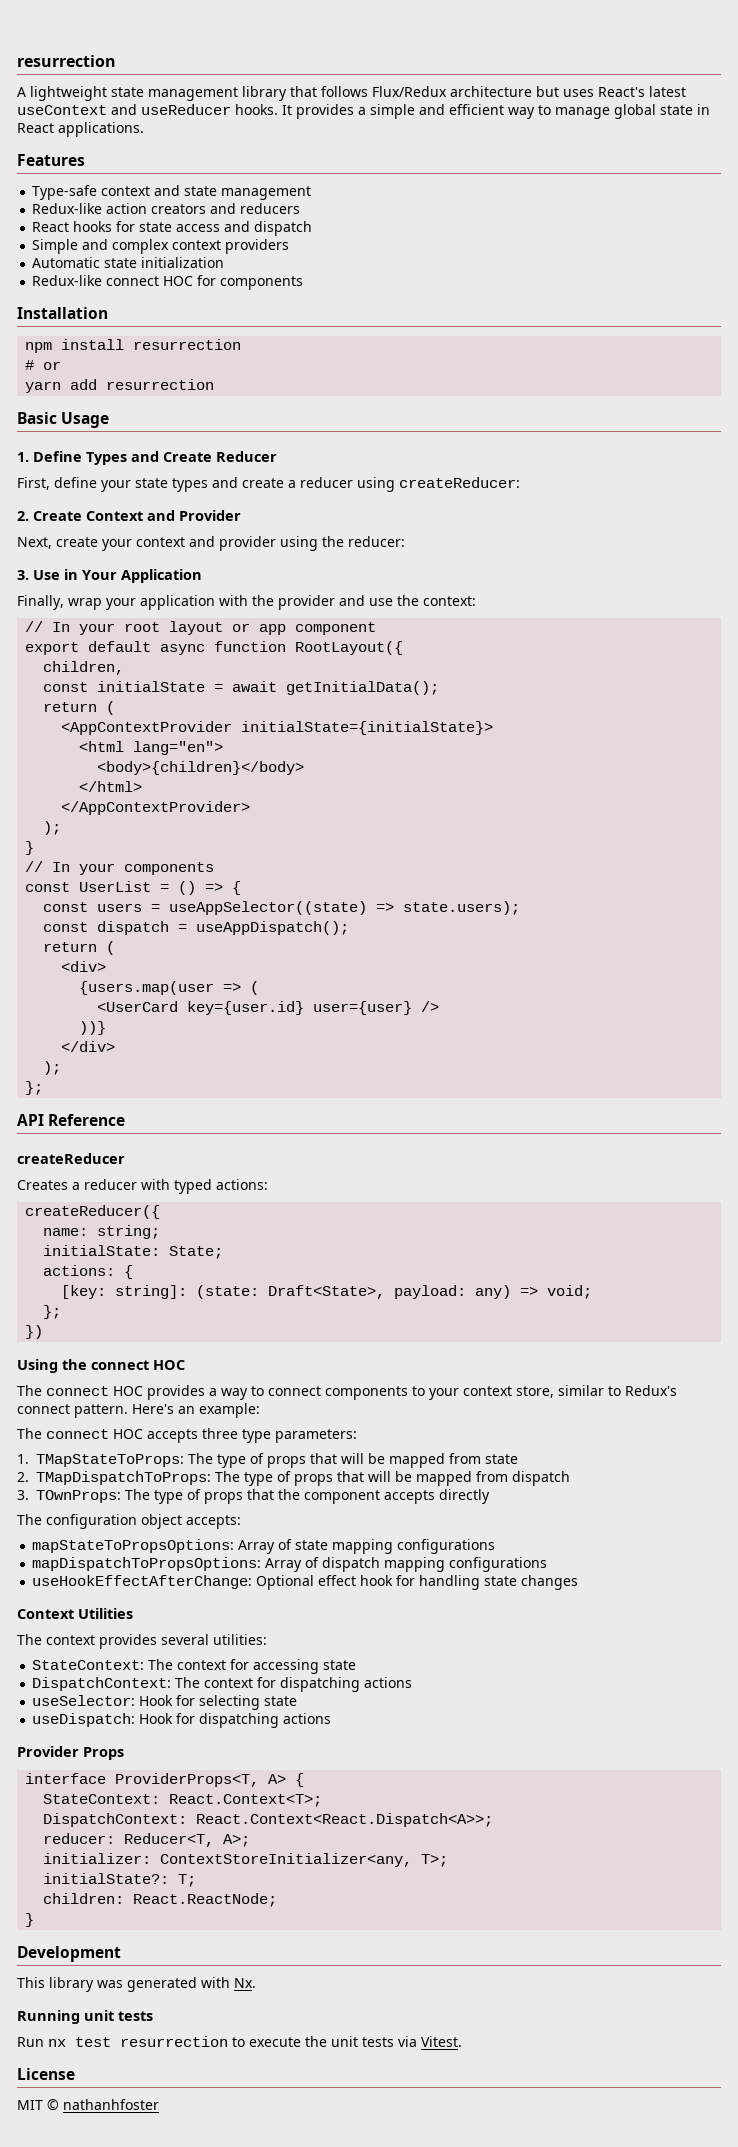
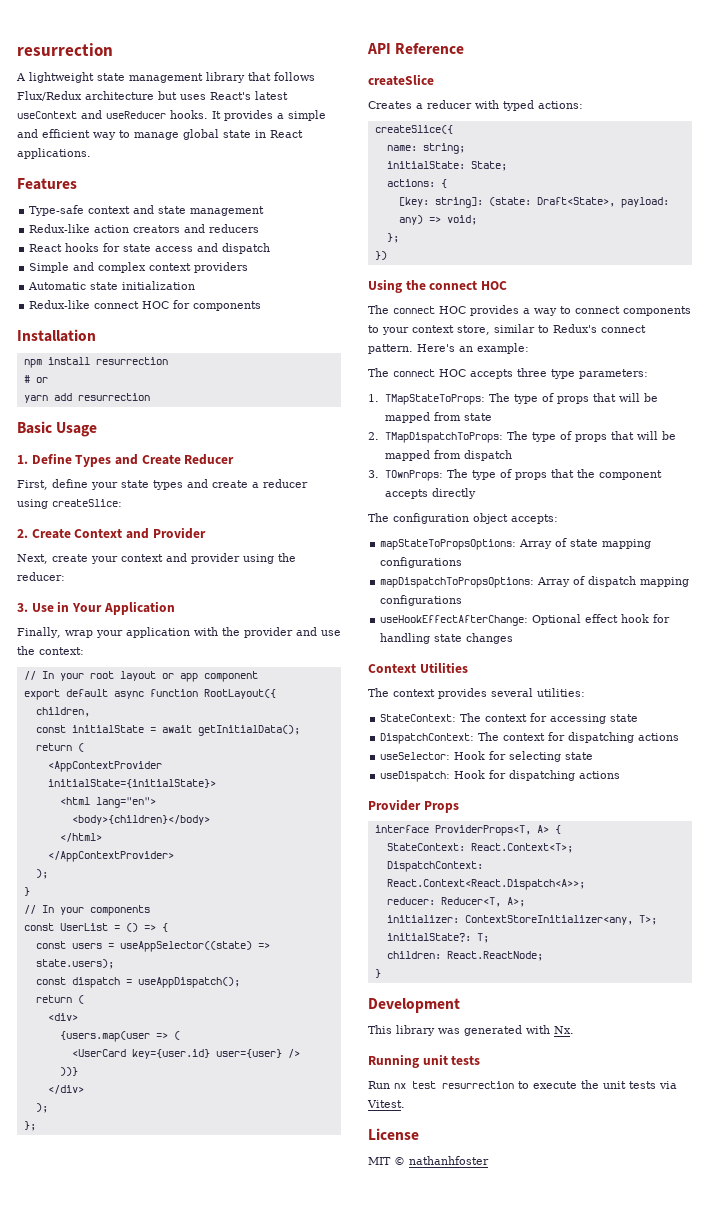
[399,477,520,488] createReducer: -> [52,499,122,507] createSlice:
[17,1153,125,1164] createReducer -> [368,74,434,86] createSlice
[25,1205,161,1219] createReducer({ -> [374,125,453,134] createSlice({

